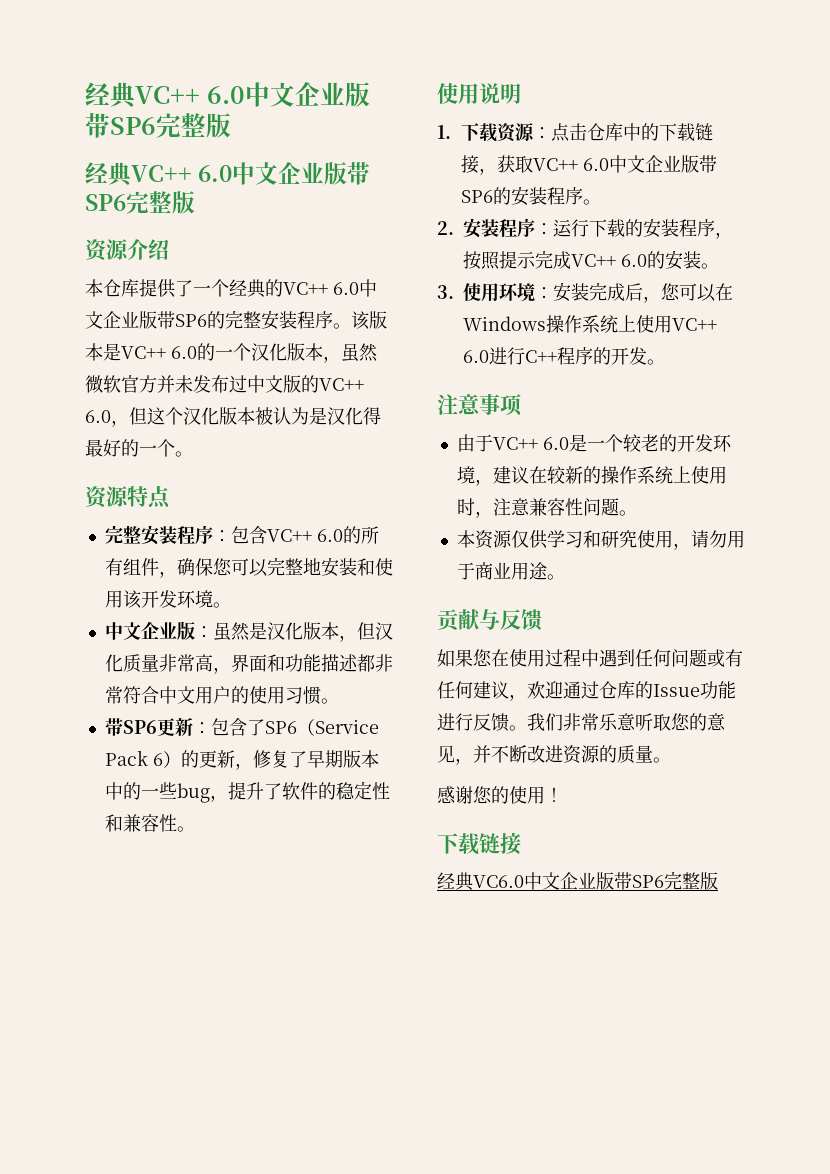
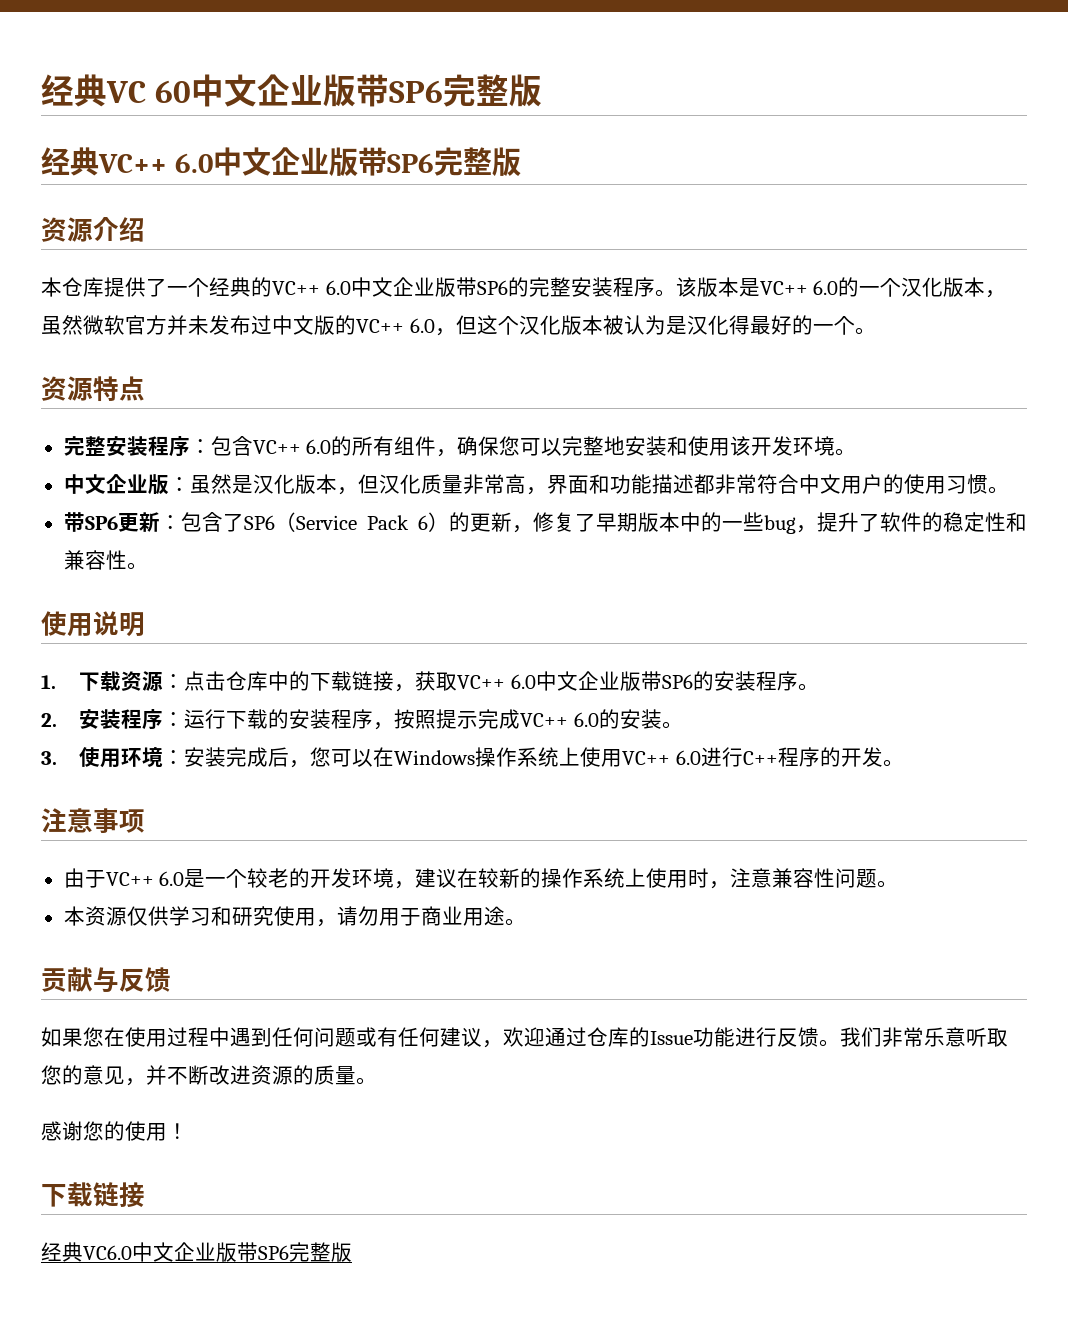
[85,82,245,109] 经典VC++ 6.0 -> [41,74,191,107] 经典VC 60

